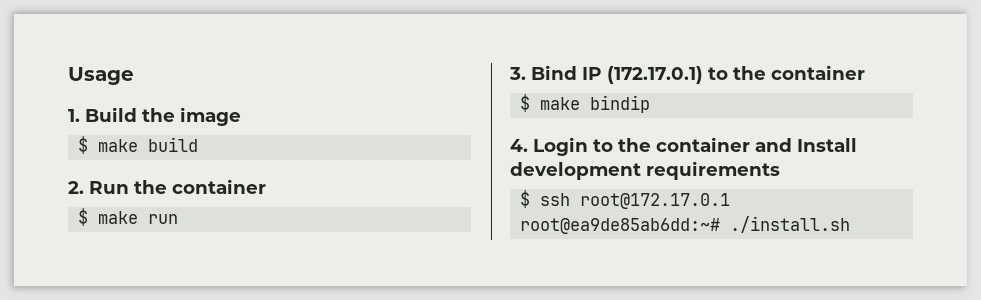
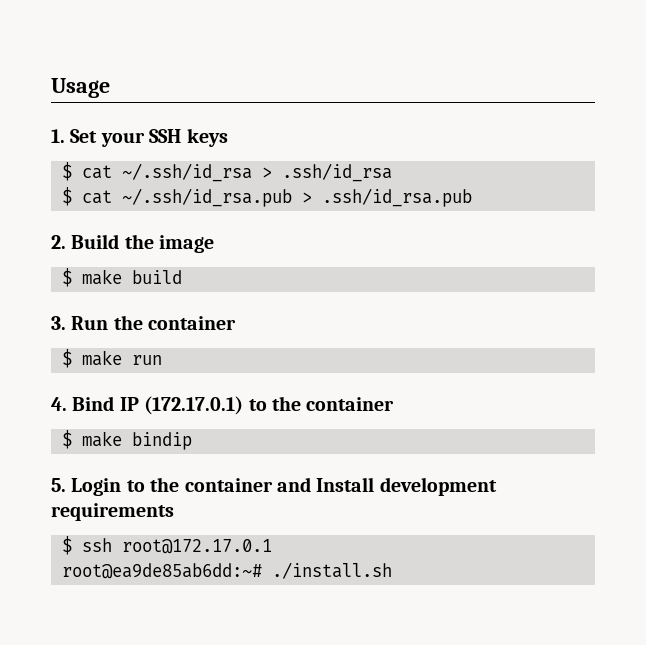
(80, 115) none -> [70,128,228,147] [62,162,393,182] [62,187,473,207] [51,235,66,249] Set your SSH keys // $ cat ~/.ssh/id_rsa > .ssh/id_rsa // $ cat ~/.ssh/id_rsa.pub > .ssh/id_rsa.pub // 2.
[68,181,84,194] 2. -> [51,316,66,330] 3.
[509,67,526,80] 3. -> [51,397,67,411] 4.
[510,139,528,152] 4. -> [51,478,66,492] 5.

